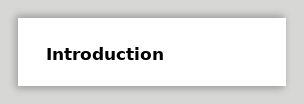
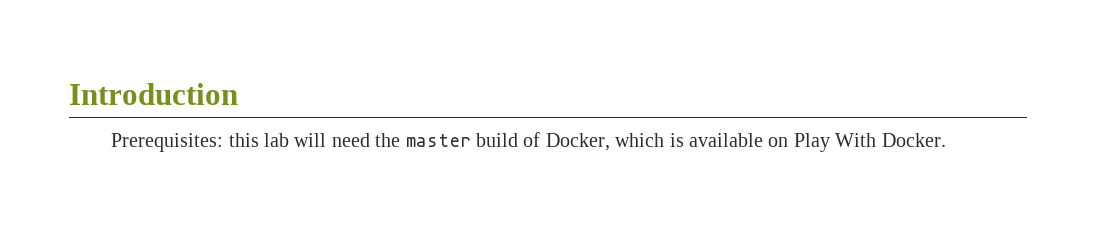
(164, 53) none -> [111,132,946,152] // Prerequisites: this lab will need the master build of Docker, which is available on Play With Docker.

